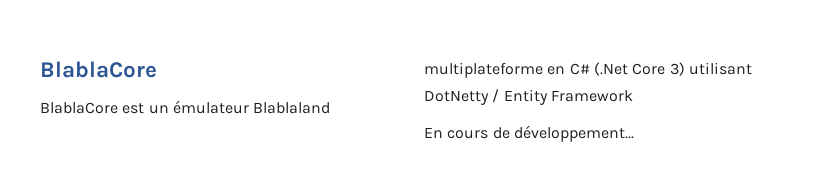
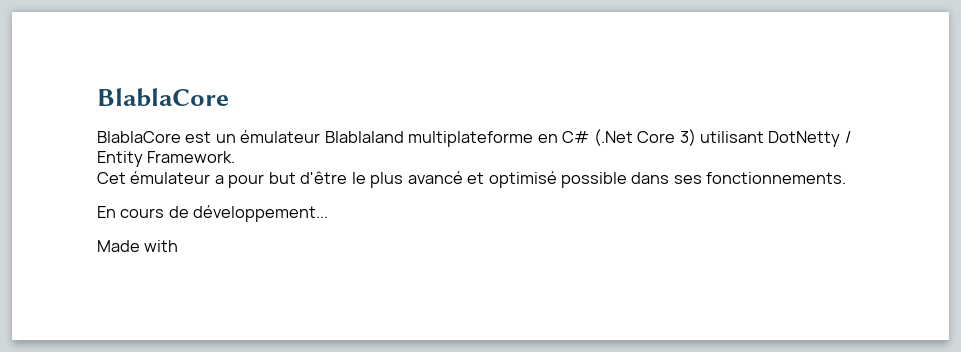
[550,90,633,102] Framework -> [147,151,236,163] [97,171,847,188] Framework. // Cet émulateur a pour but d'être le plus avancé et optimisé possible dans ses fonctionnements.
(634, 133) none -> [97,240,179,252] // Made with

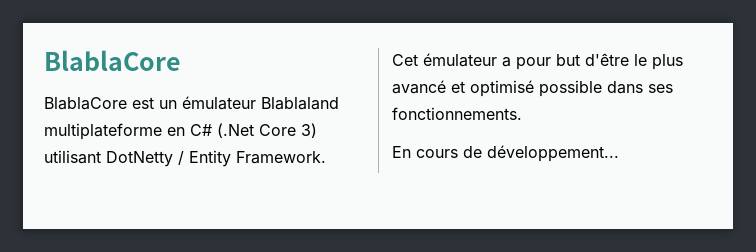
[97,240,179,252] // Made with -> (619, 153) none

